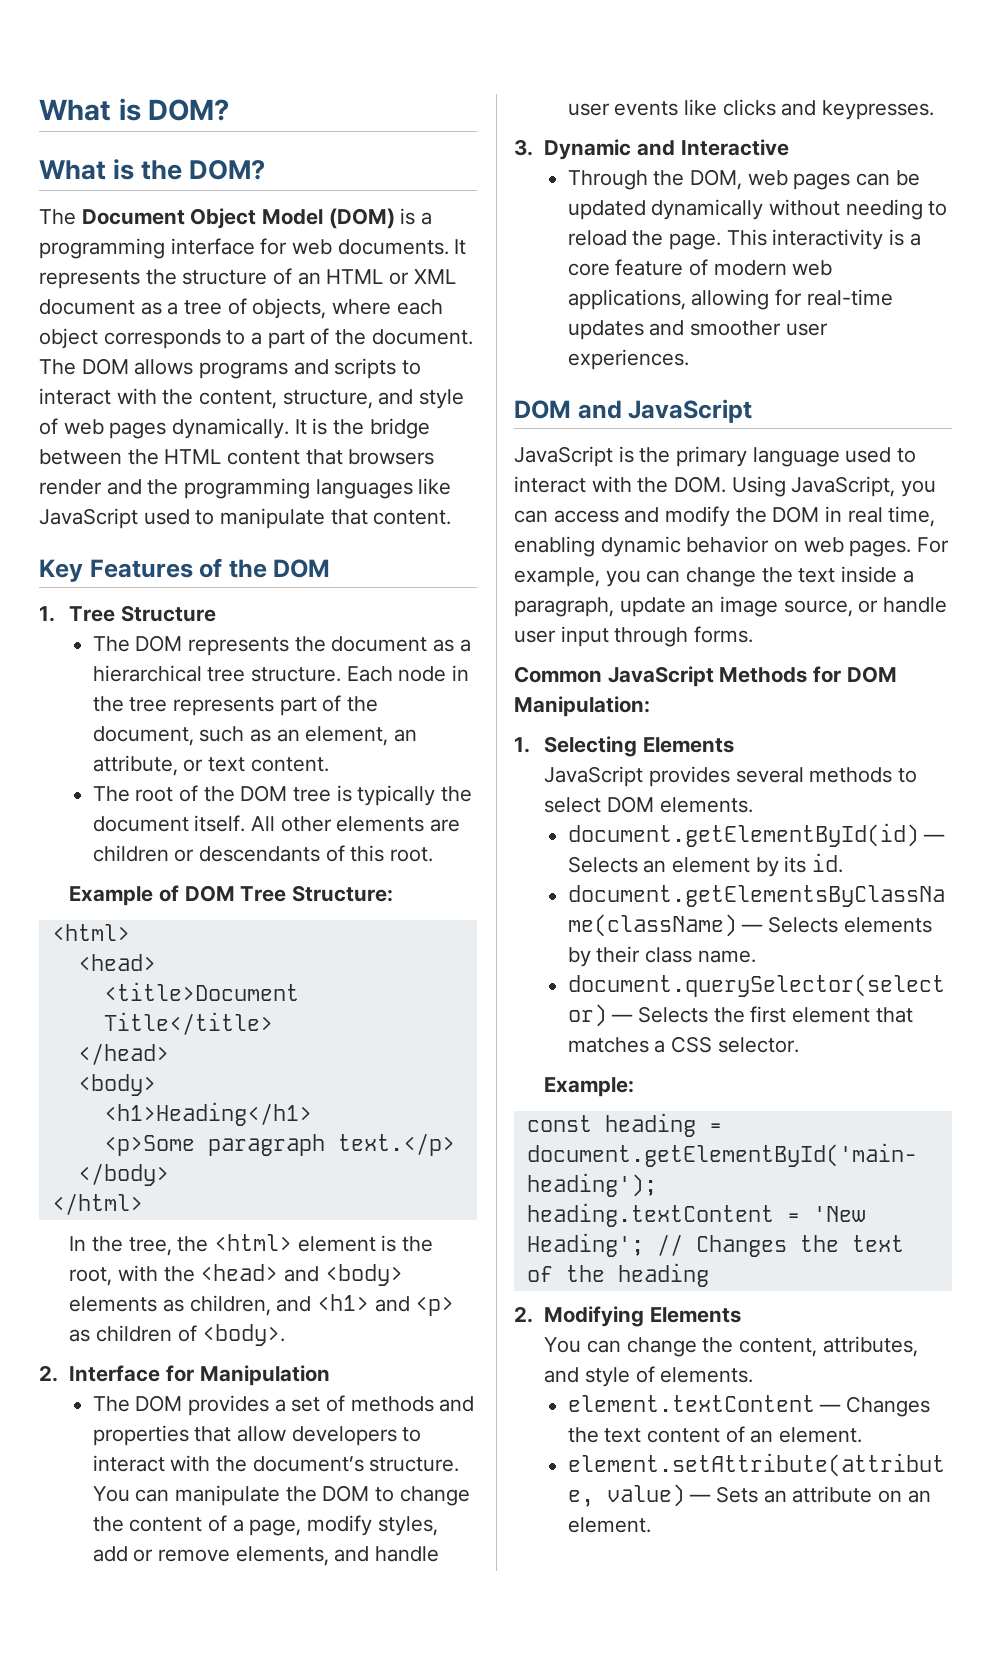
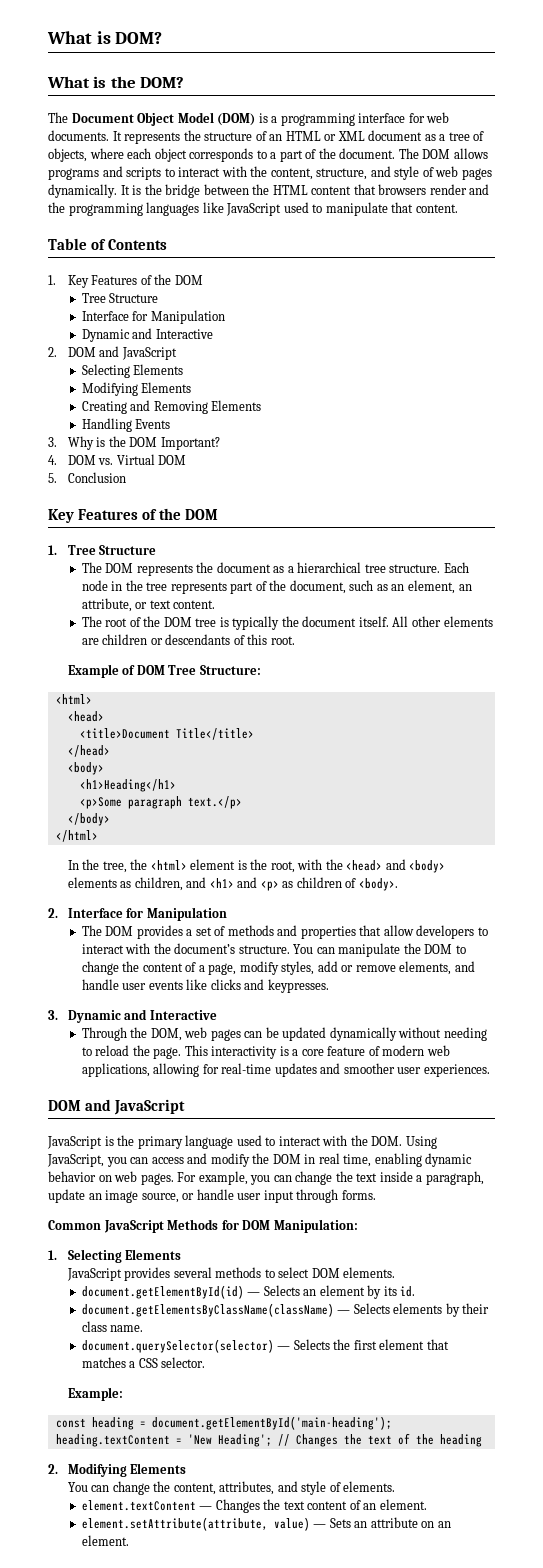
(452, 517) none -> [48,238,168,250] [48,274,203,288] [81,293,159,303] [81,310,225,324] [81,328,213,342] [48,346,177,360] [81,364,184,378] [81,382,192,396] [81,400,262,414] [81,418,171,432] [48,436,220,450] [48,454,187,465] [48,472,126,483] // Table of Contents // 1. Key Features of the DOM // Tree Structure // Interface for Manipulation // Dynamic and Interactive // 2. DOM and JavaScript // Selecting Elements // Modifying Elements // Creating and Removing Elements // Handling Events // 3. Why is the DOM Important? // 4. DOM vs. Virtual DOM // 5. Conclusion

